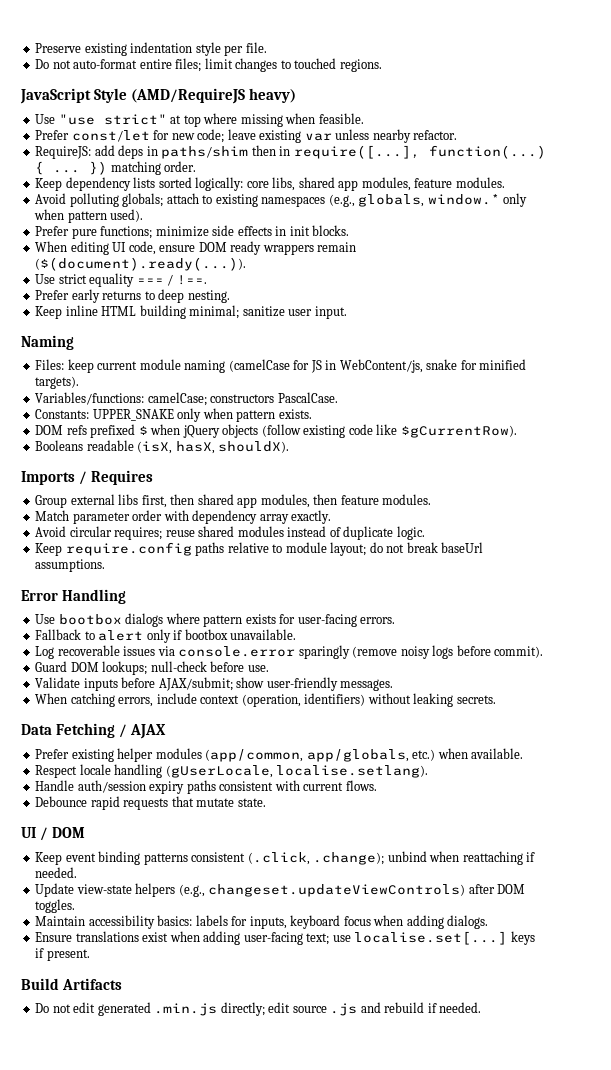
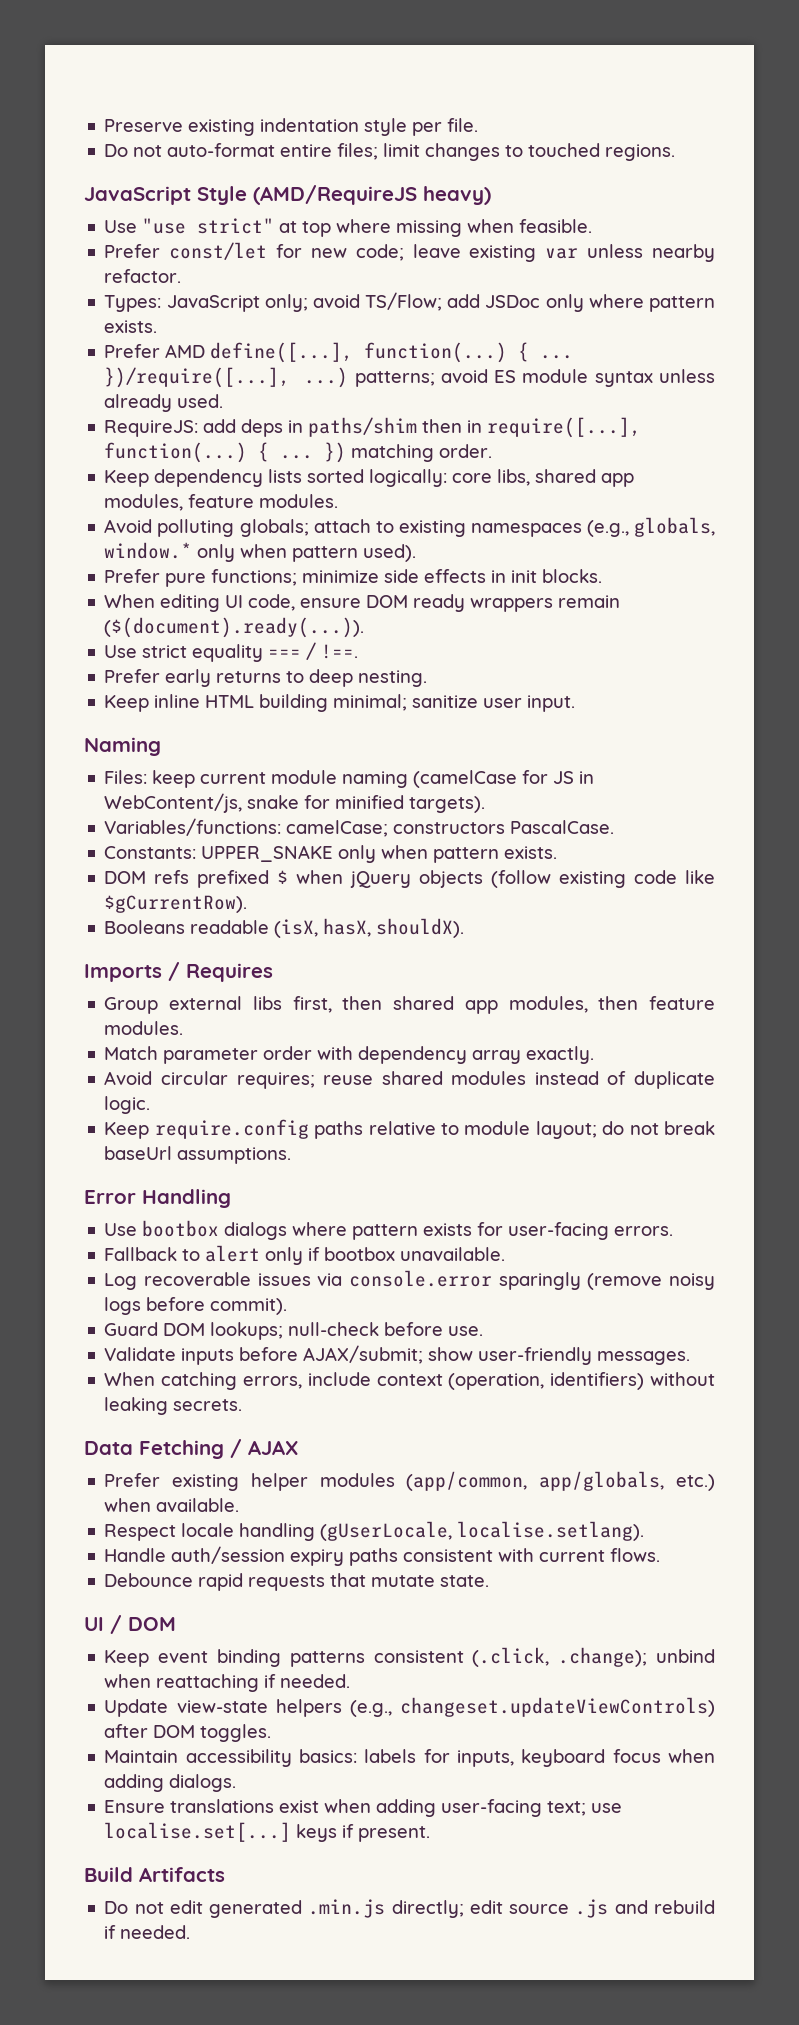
(458, 135) none -> [104,292,715,312] [104,320,158,333] [104,342,574,363] [104,367,715,388] [104,394,224,412] // Types: JavaScript only; avoid TS/Flow; add JSDoc only where pattern exists. // Prefer AMD define([...], function(...) { ... })/require([...], ...) patterns; avoid ES module syntax unless already used.

